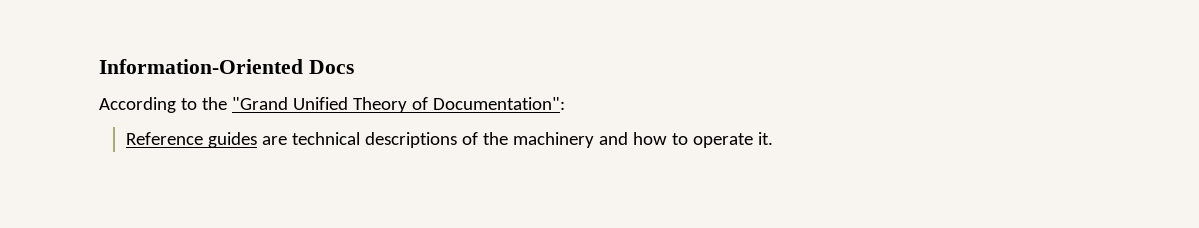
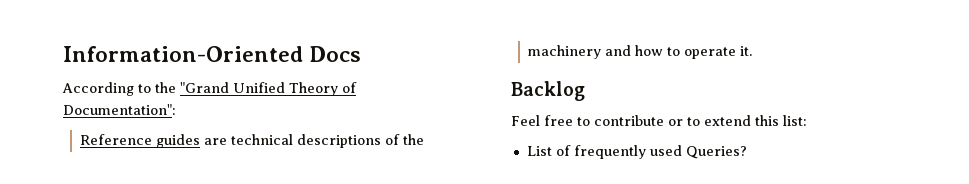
(773, 138) none -> [511,81,585,101] [511,115,807,126] [526,145,747,159] // Backlog // Feel free to contribute or to extend this list: // List of frequently used Queries?

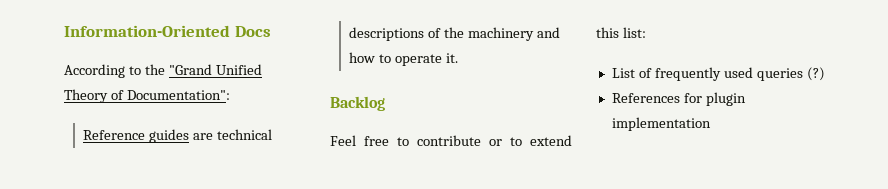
[685,146,747,159] Queries? -> [756,67,825,81] [611,92,746,106] [611,117,711,131] queries (?) // References for plugin implementation

